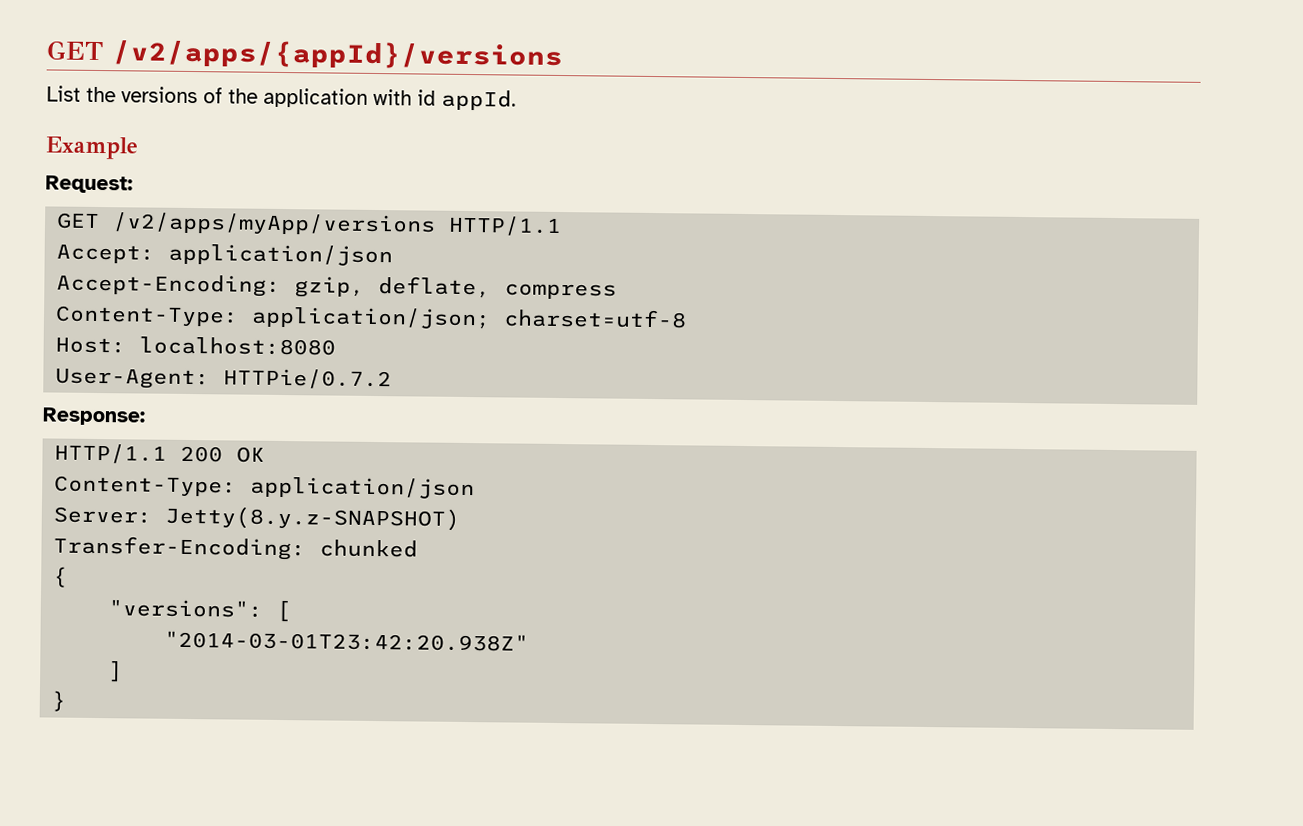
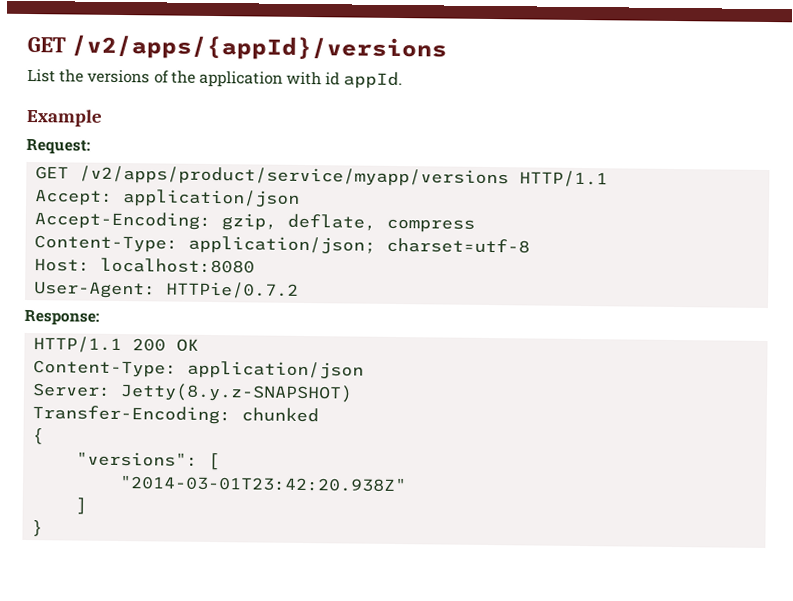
[112,212,437,236] /v2/apps/myApp/versions -> [79,165,510,188] /v2/apps/product/service/myapp/versions

